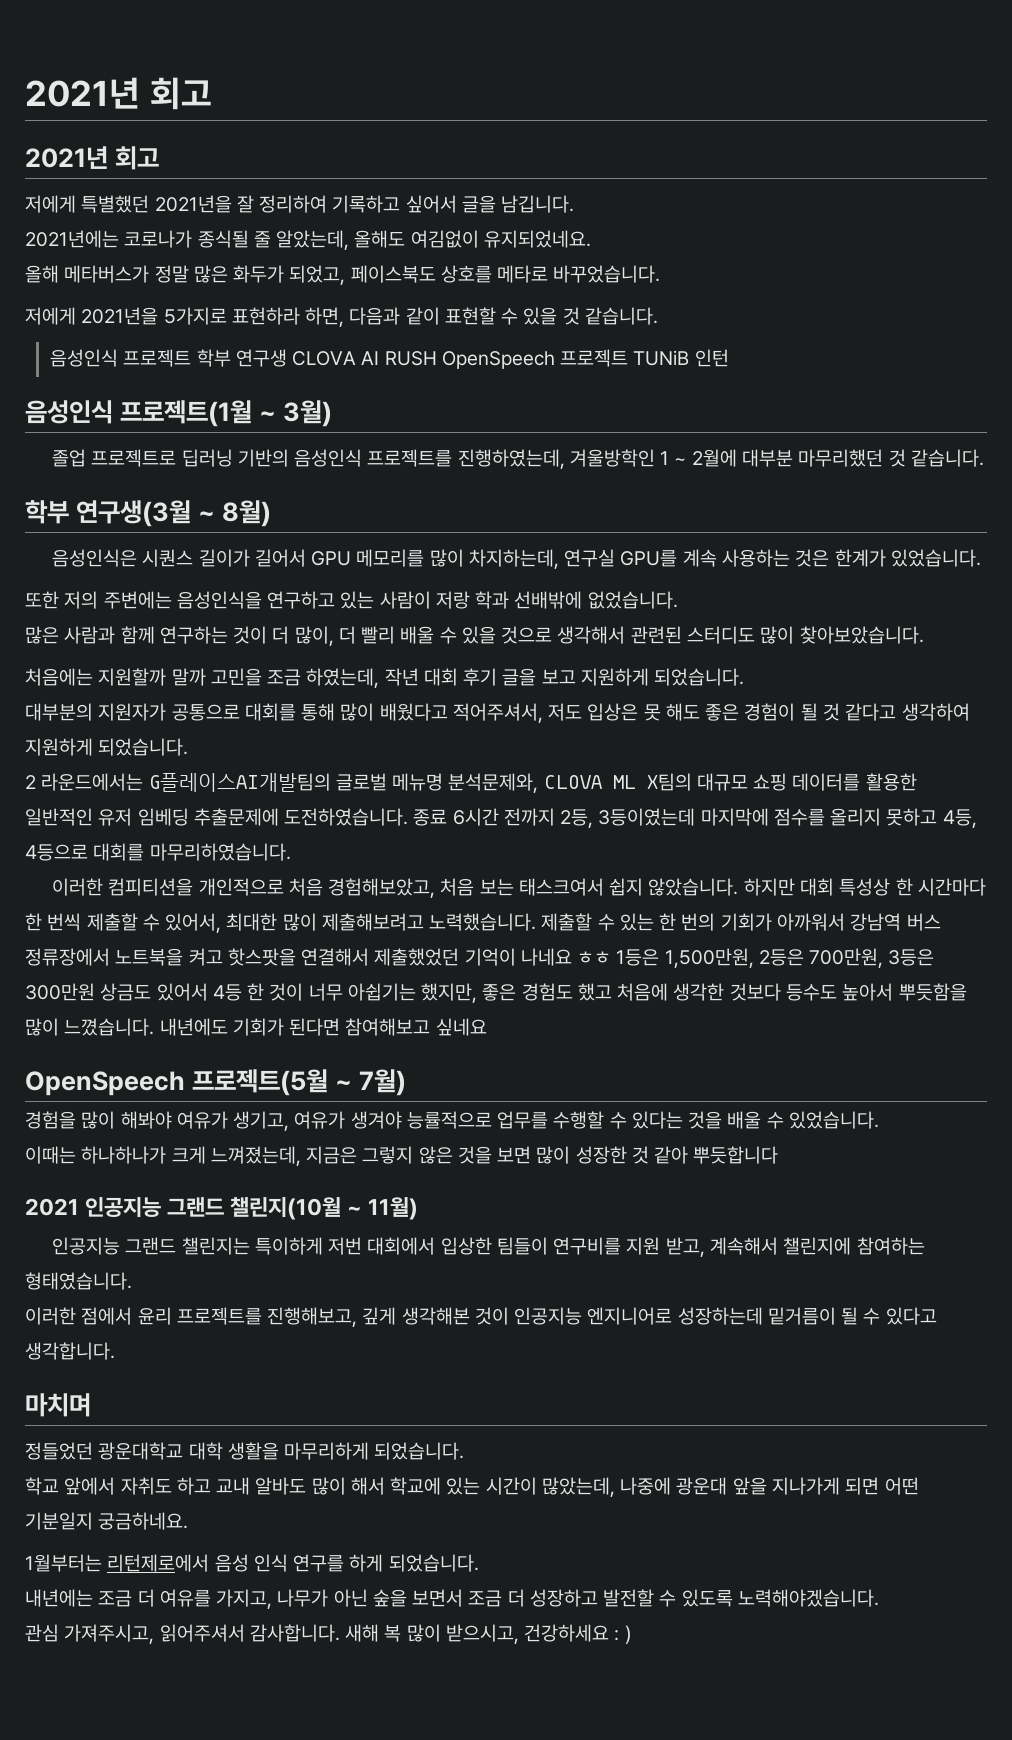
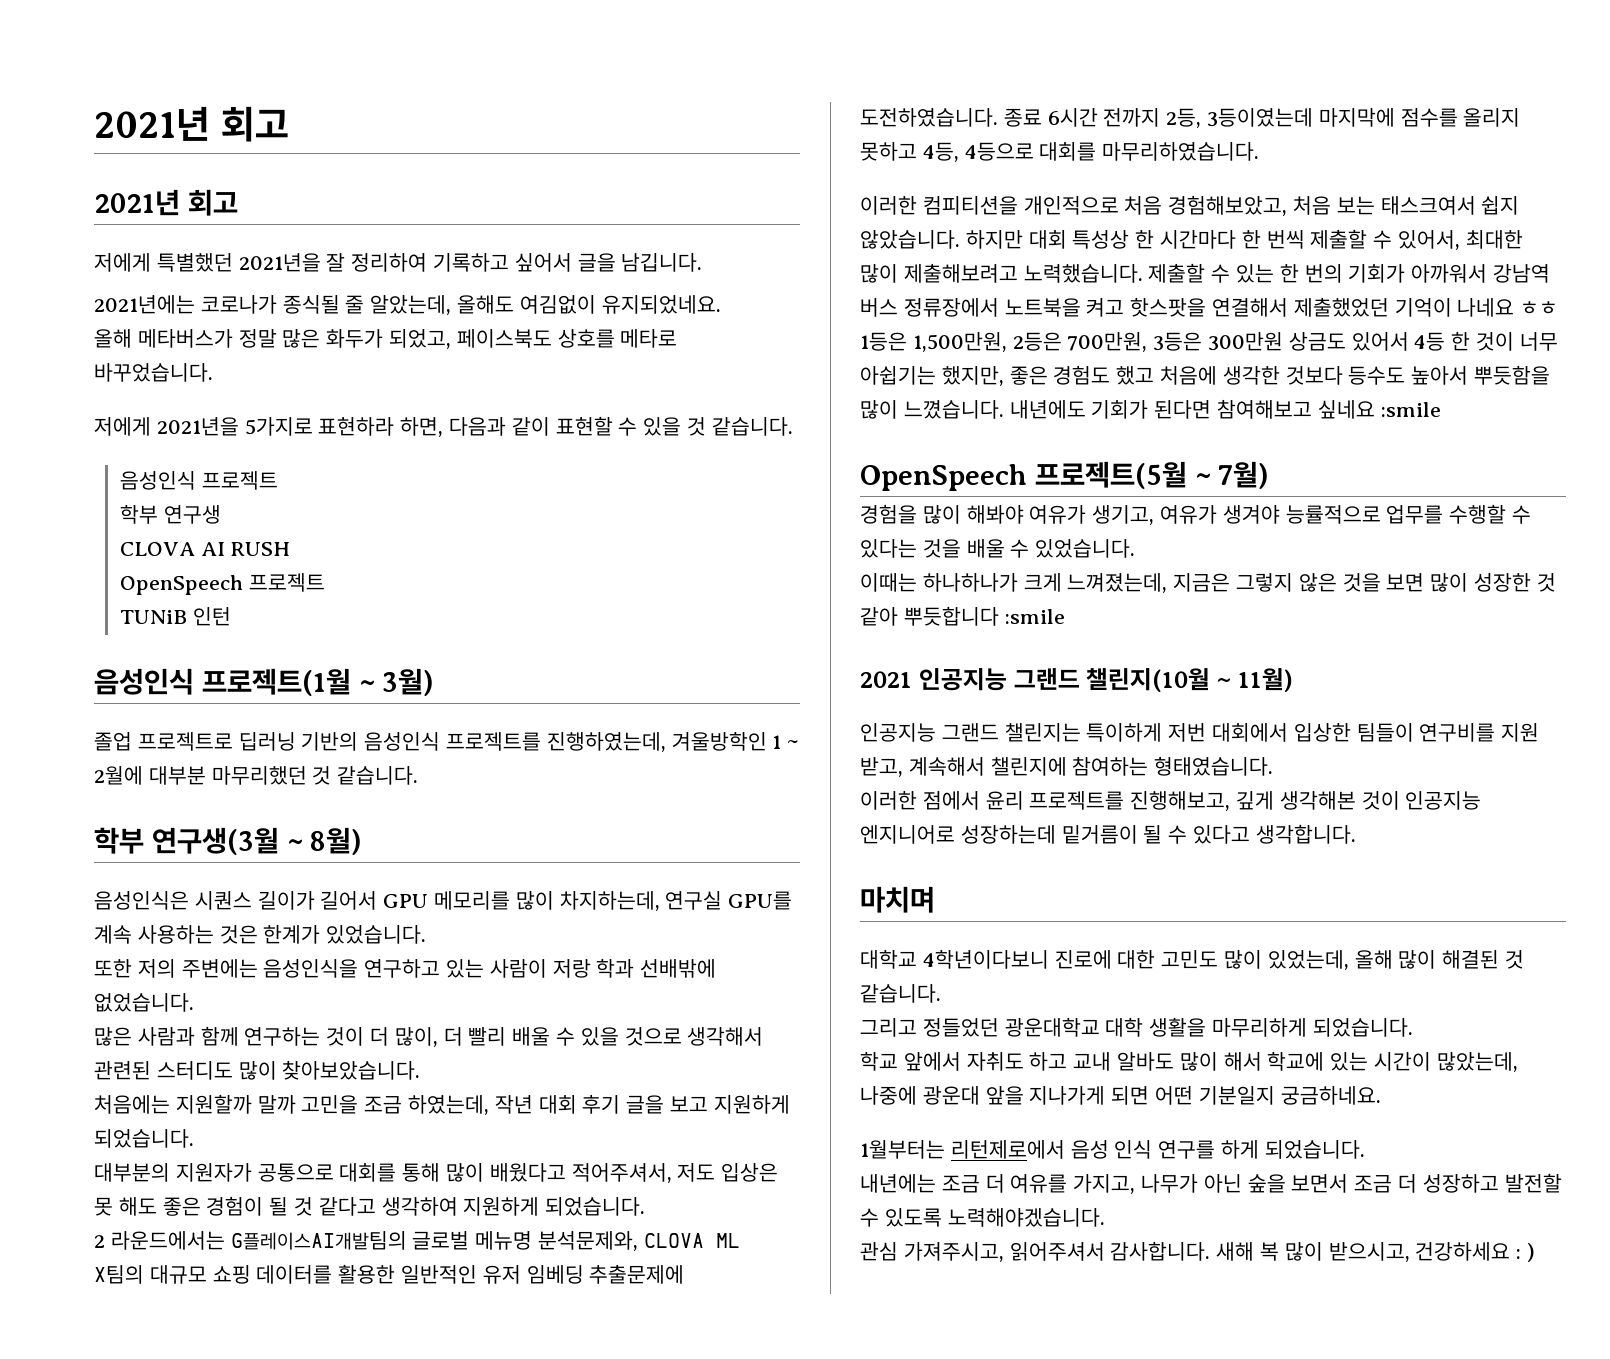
(192, 358) none -> (278, 480) //
(287, 358) none -> (221, 514) //
(437, 358) none -> (291, 549) //
(629, 358) none -> (325, 582) //
(487, 1027) none -> [1380,402,1441,417] :smile
(779, 1155) none -> [1004,609,1065,624] :smile
(91, 1405) none -> [860,949,1525,970] [860,984,941,1003] [860,1018,917,1037] 대학교 4학년이다보니 진로에 대한 고민도 많이 있었는데, 올해 많이 해결된 것 같습니다. // 그리고

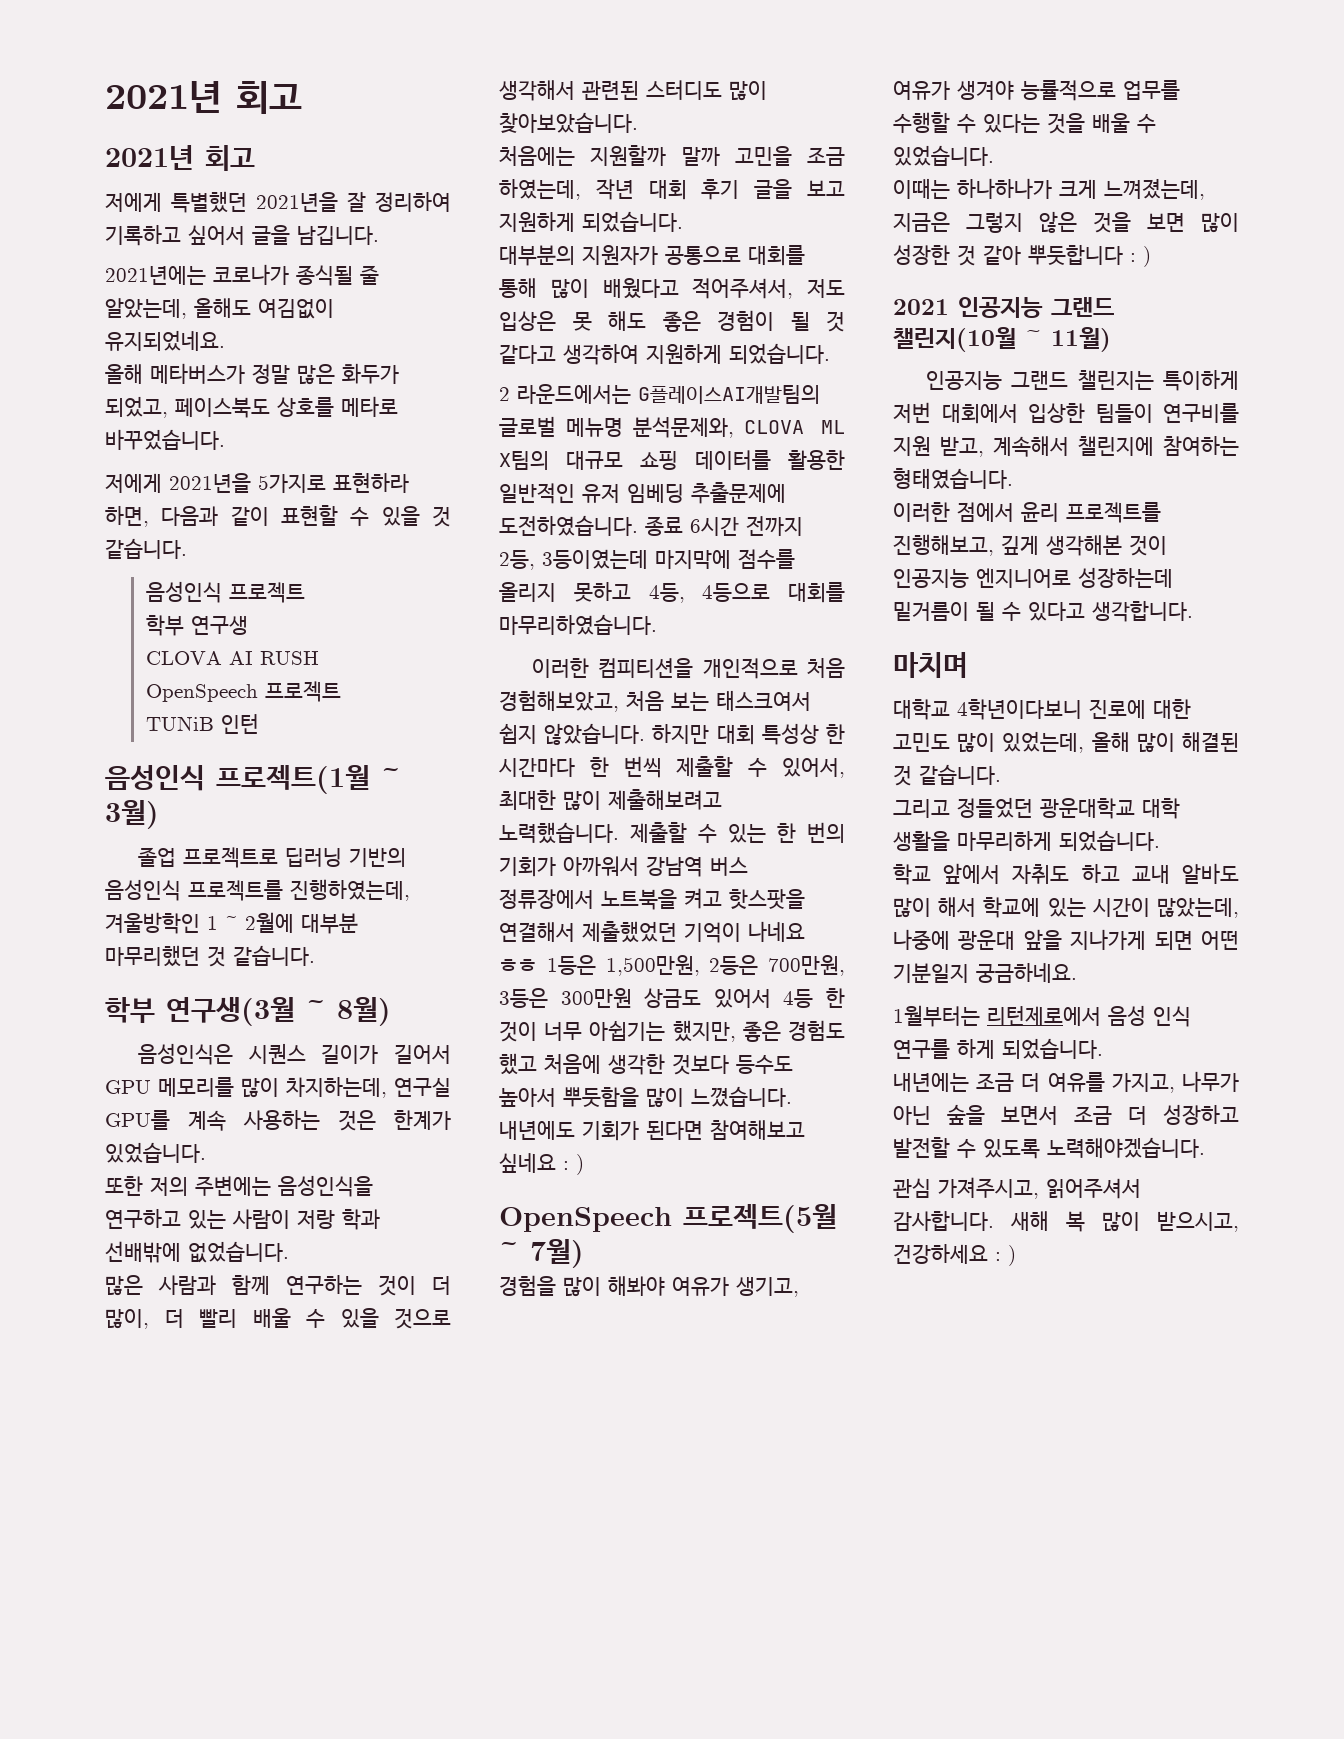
[1380,402,1441,417] :smile -> [563,1154,584,1175] : )
[1004,609,1065,624] :smile -> [1130,246,1151,267] : )

